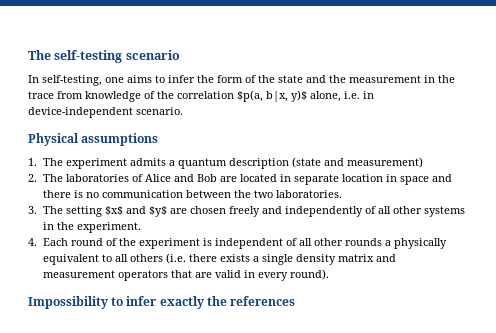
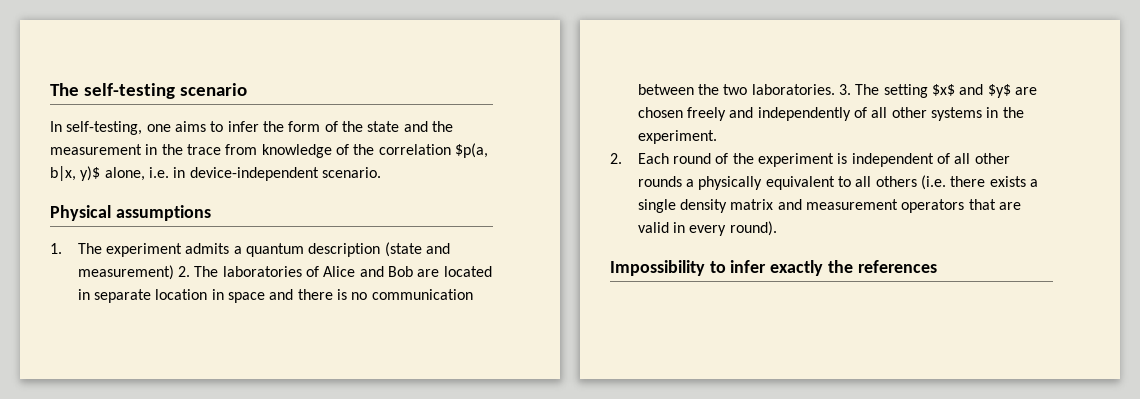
(423, 162) // -> (174, 272) none
(342, 194) // -> (835, 89) none
[28,238,37,246] 4. -> [610,153,622,164] 2.

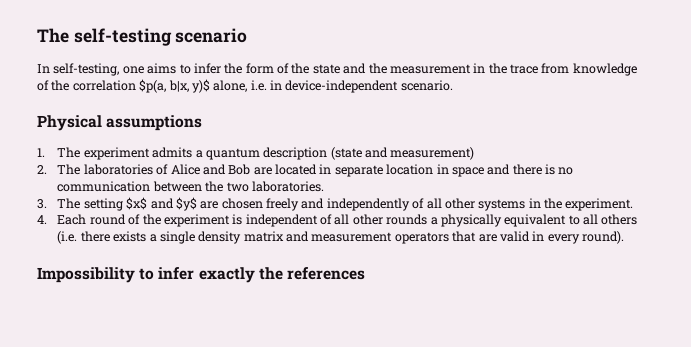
(174, 272) none -> (475, 153) //
(835, 89) none -> (324, 186) //
[610,153,622,164] 2. -> [37,215,47,224] 4.

